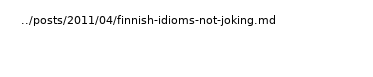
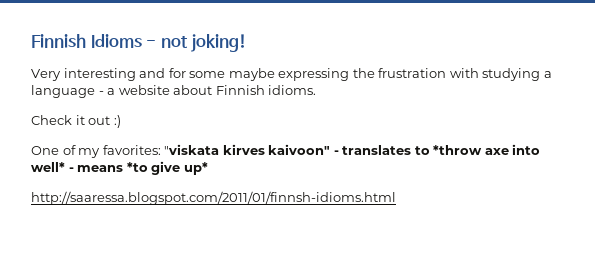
[21,15,276,26] ../posts/2011/04/finnish-idioms-not-joking.md -> [31,34,248,52] [31,68,552,81] [31,85,317,98] [31,115,121,128] [31,144,541,158] [31,161,208,175] [31,191,396,205] Finnish Idioms - not joking! // Very interesting and for some maybe expressing the frustration with studying a language - a website about Finnish idioms. // Check it out :) // One of my favorites: "viskata kirves kaivoon" - translates to *throw axe into well* - means *to give up* // http://saaressa.blogspot.com/2011/01/finnsh-idioms.html

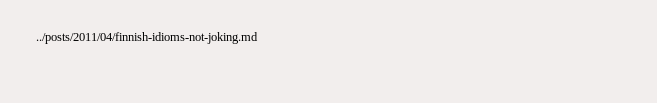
[31,34,248,52] [31,68,552,81] [31,85,317,98] [31,115,121,128] [31,144,541,158] [31,161,208,175] [31,191,396,205] Finnish Idioms - not joking! // Very interesting and for some maybe expressing the frustration with studying a language - a website about Finnish idioms. // Check it out :) // One of my favorites: "viskata kirves kaivoon" - translates to *throw axe into well* - means *to give up* // http://saaressa.blogspot.com/2011/01/finnsh-idioms.html -> [36,32,258,44] ../posts/2011/04/finnish-idioms-not-joking.md

